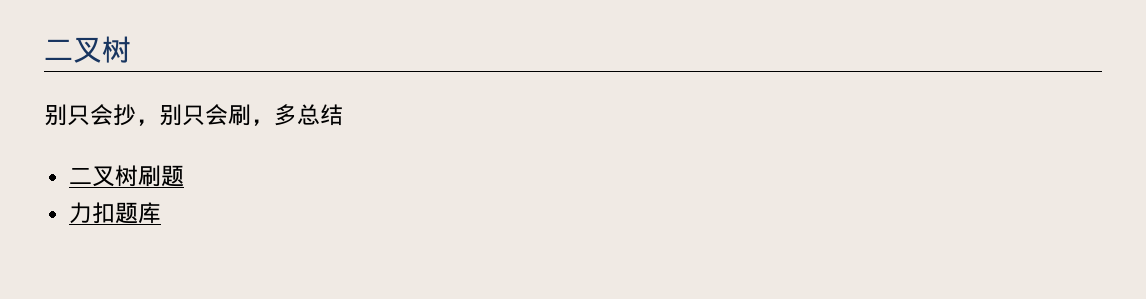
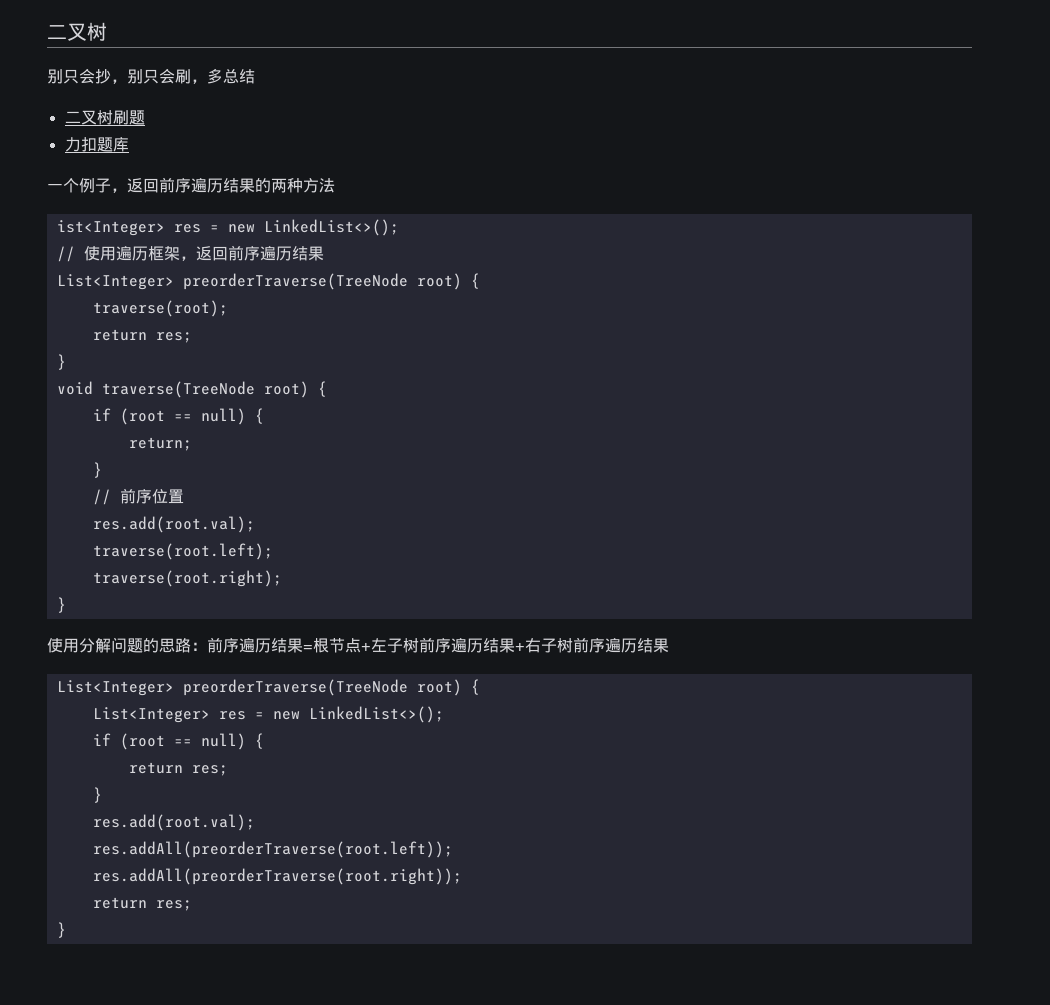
(162, 213) none -> [47,177,335,193] [56,219,399,236] [56,245,324,262] [56,273,480,290] [92,300,228,317] [92,329,192,343] [56,354,66,370] [56,381,327,398] [92,408,264,425] [128,437,192,451] [92,462,102,478] [92,488,184,505] [92,516,255,533] [92,543,273,560] [92,570,282,587] [56,597,66,613] [47,637,669,653] [56,679,480,696] [92,706,444,723] [92,733,264,750] [128,762,228,776] [92,787,102,803] [92,814,255,831] [92,841,453,858] [92,868,462,885] [92,897,192,911] [56,922,66,938] // 一个例子，返回前序遍历结果的两种方法 // ist<Integer> res = new LinkedList<>(); // // 使用遍历框架，返回前序遍历结果 // List<Integer> preorderTraverse(TreeNode root) { // traverse(root); // return res; // } // void traverse(TreeNode root) { // if (root == null) { // return; // } // // 前序位置 // res.add(root.val); // traverse(root.left); // traverse(root.right); // } // 使用分解问题的思路：前序遍历结果=根节点+左子树前序遍历结果+右子树前序遍历结果 // List<Integer> preorderTraverse(TreeNode root) { // List<Integer> res = new LinkedList<>(); // if (root == null) { // return res; // } // res.add(root.val); // res.addAll(preorderTraverse(root.left)); // res.addAll(preorderTraverse(root.right)); // return res; // }

